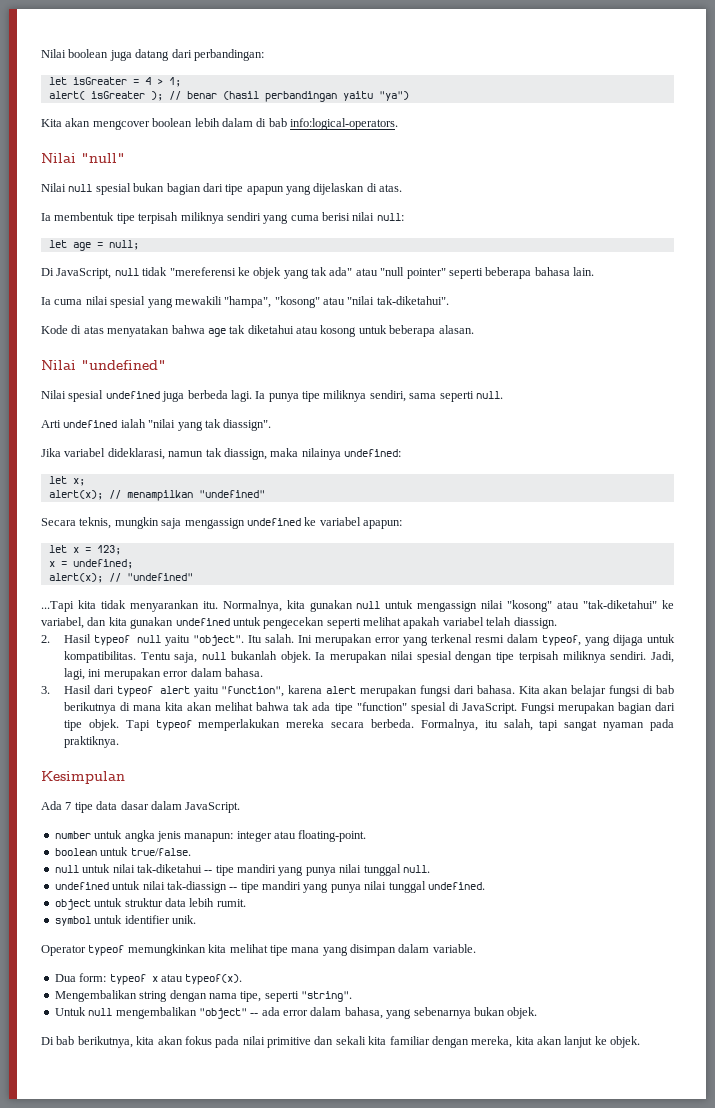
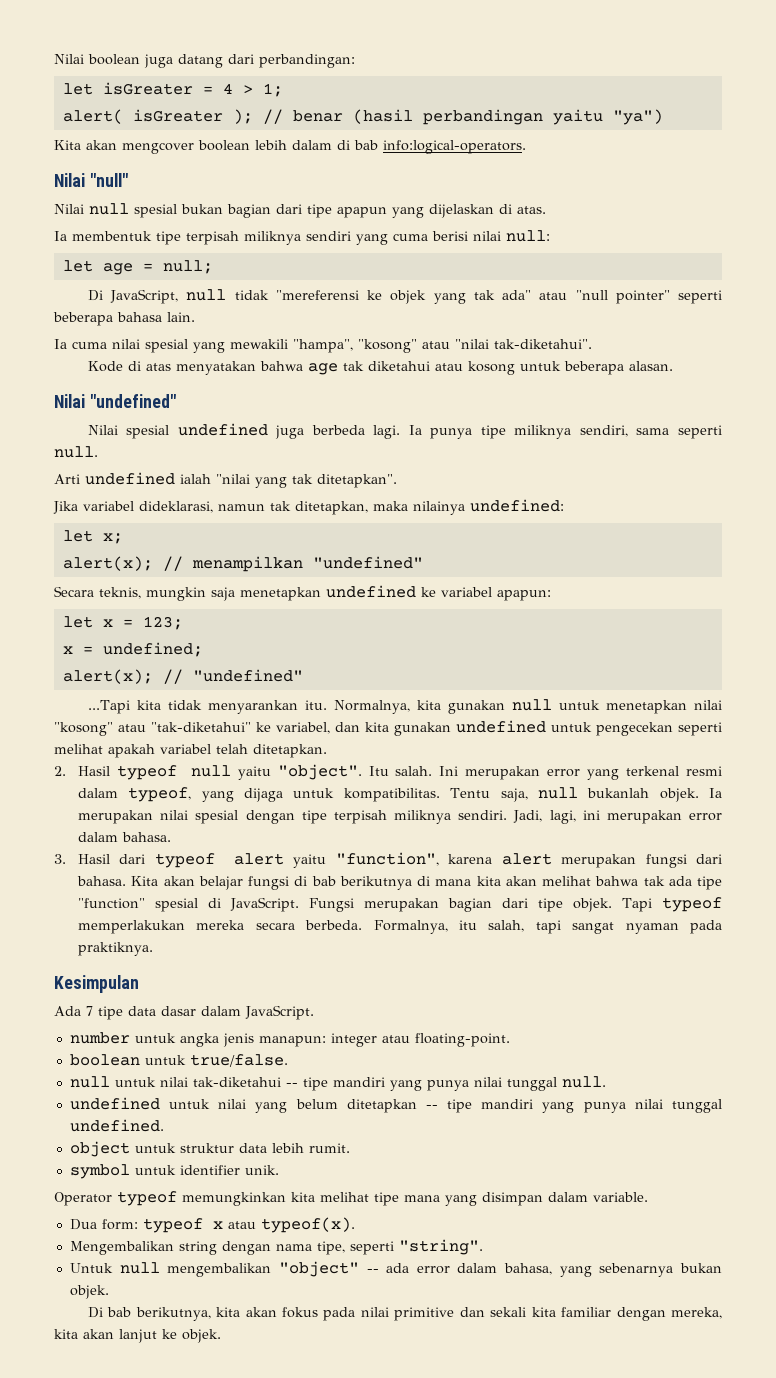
[223,419,272,431] diassign". -> [317,474,397,488] ditetapkan".
[223,448,267,460] diassign, -> [295,501,368,515] ditetapkan,
[184,518,245,529] mengassign -> [240,587,321,601] menetapkan
[417,601,478,612] mengassign -> [605,700,687,714] menetapkan
[513,617,557,629] diassign. -> [253,744,327,758] ditetapkan.
[166,881,227,893] tak-diassign -> [255,1099,417,1113] yang belum ditetapkan

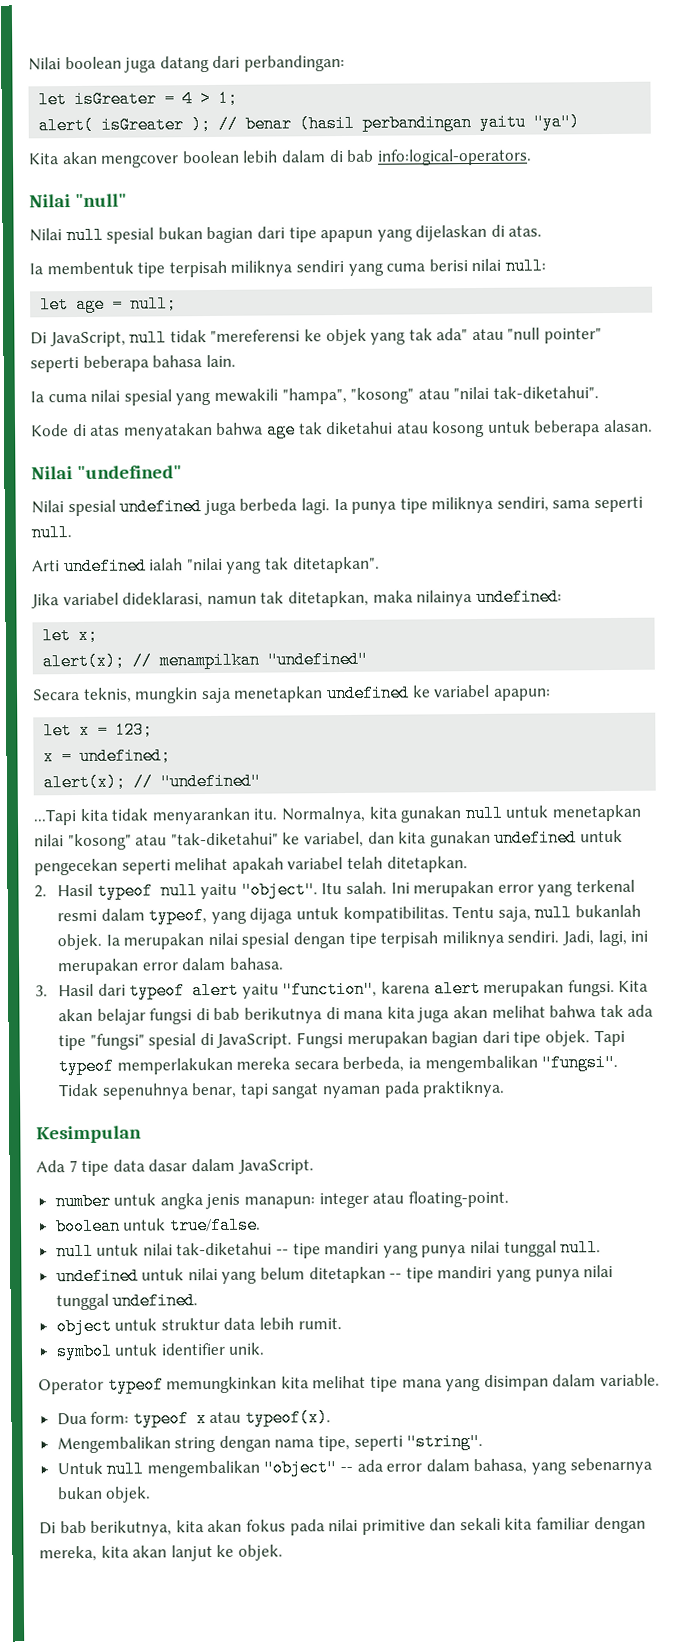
[645,854,722,868] [77,876,127,886] fungsi dari bahasa. -> [567,979,615,997] fungsi.
(501, 881) none -> [417,1007,450,1023] juga
[78,898,146,909] "function" -> [89,1033,145,1050] "fungsi"
[305,920,525,934] berbeda. Formalnya, itu salah, -> [342,1053,619,1073] [58,1082,238,1100] berbeda, ia mengembalikan "fungsi". Tidak sepenuhnya benar,

